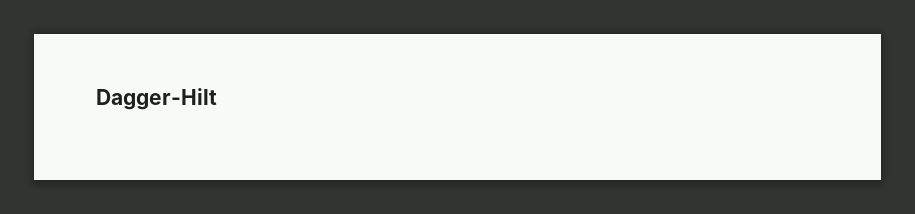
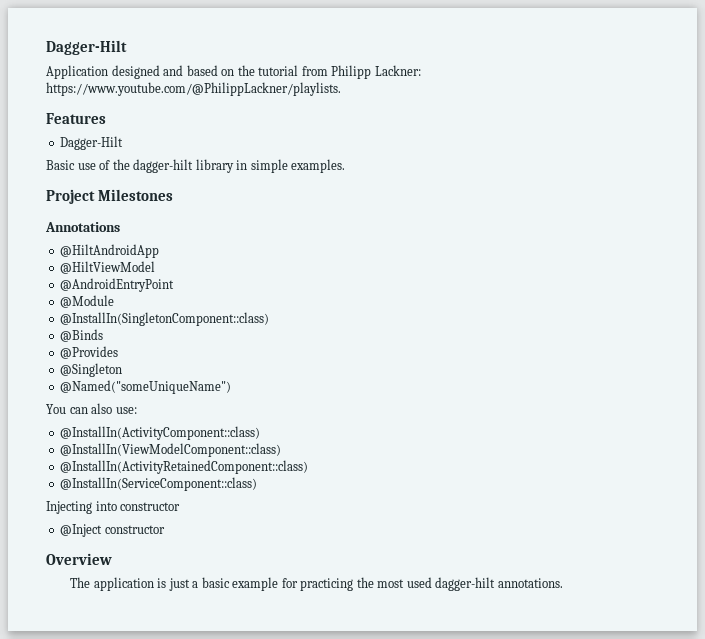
[96,88,217,110] Dagger-Hilt -> [46,40,127,55] [46,65,421,79] [46,82,341,96] [46,113,106,124] [60,136,124,150] [46,159,346,173] [46,189,173,204] [45,222,120,232] [60,244,160,258] [60,261,156,274] [60,278,175,292] [60,295,115,308] [60,312,270,326] [60,329,104,342] [60,346,119,359] [60,363,123,377] [60,380,232,394] [46,403,137,414] [60,426,261,440] [60,443,282,457] [60,460,309,474] [60,477,258,491] [46,501,181,514] [60,524,165,537] [46,553,112,565] [70,577,563,591] Dagger-Hilt // Application designed and based on the tutorial from Philipp Lackner: https://www.youtube.com/@PhilippLackner/playlists. // Features // Dagger-Hilt // Basic use of the dagger-hilt library in simple examples. // Project Milestones // Annotations // @HiltAndroidApp // @HiltViewModel // @AndroidEntryPoint // @Module // @InstallIn(SingletonComponent::class) // @Binds // @Provides // @Singleton // @Named("someUniqueName") // You can also use: // @InstallIn(ActivityComponent::class) // @InstallIn(ViewModelComponent::class) // @InstallIn(ActivityRetainedComponent::class) // @InstallIn(ServiceComponent::class) // Injecting into constructor // @Inject constructor // Overview // The application is just a basic example for practicing the most used dagger-hilt annotations.

